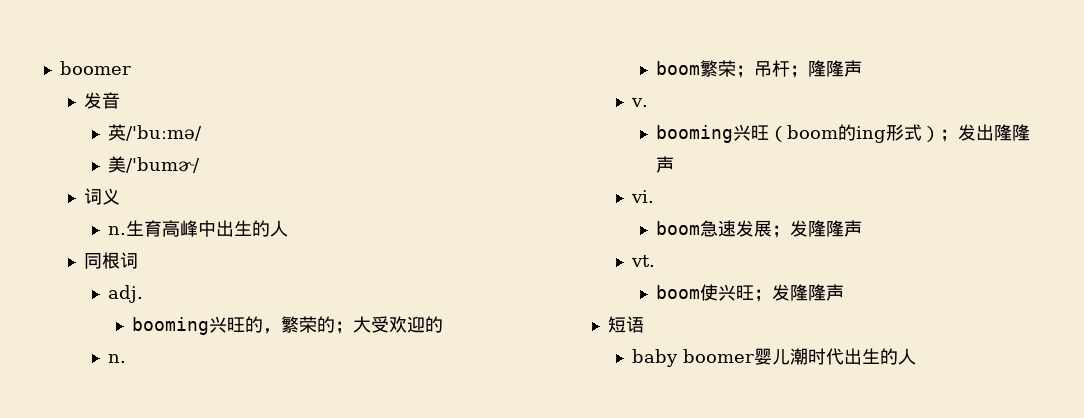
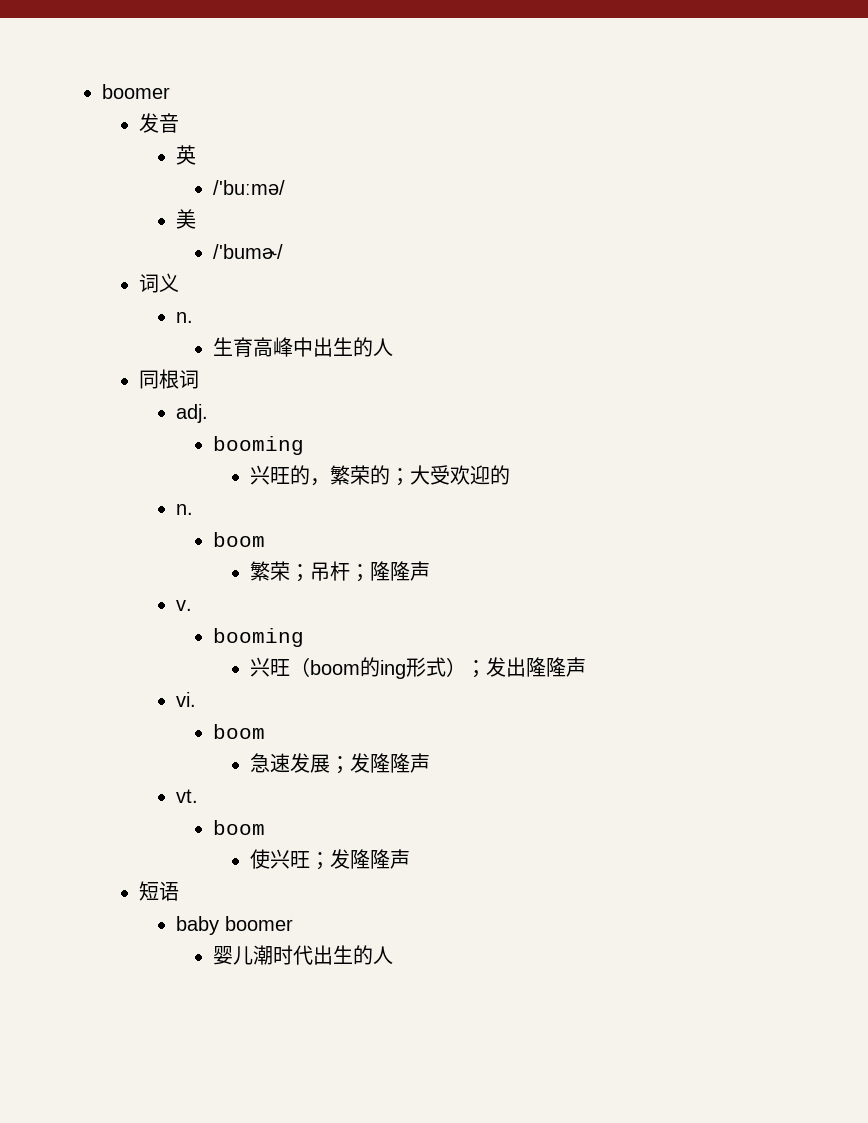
(126, 132) none -> (197, 155) //
(126, 164) none -> (197, 219) //
(126, 230) none -> (194, 317) //
(209, 326) none -> (305, 445) //
(700, 68) none -> (266, 539) //
(733, 134) none -> (305, 637) //
(700, 228) none -> (266, 731) //
(700, 292) none -> (266, 827) //
(754, 356) none -> (294, 923) //

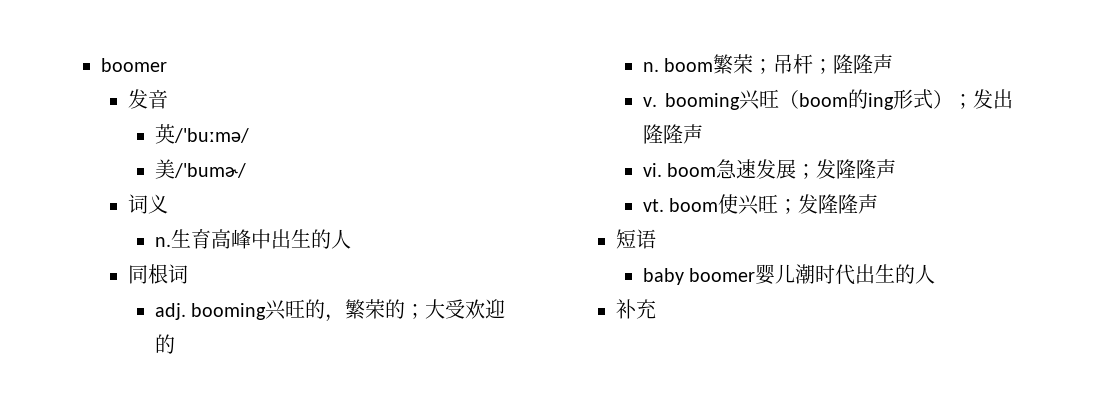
(197, 155) // -> (175, 134) none
(197, 219) // -> (175, 169) none
(194, 317) // -> (171, 242) none
[213,436,305,455] // booming // -> [191,303,267,320] booming
[213,532,266,547] // boom // -> [664,58,714,72] boom
[213,628,305,647] // booming // -> [665,93,740,110] booming
[213,724,266,739] // boom // -> [667,163,717,177] boom
[213,820,266,835] // boom // -> [669,198,719,212] boom
(294, 923) // -> (756, 275) none
(394, 955) none -> [615,299,656,319] // 补充

